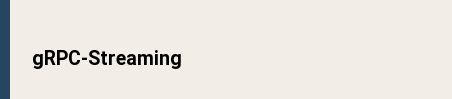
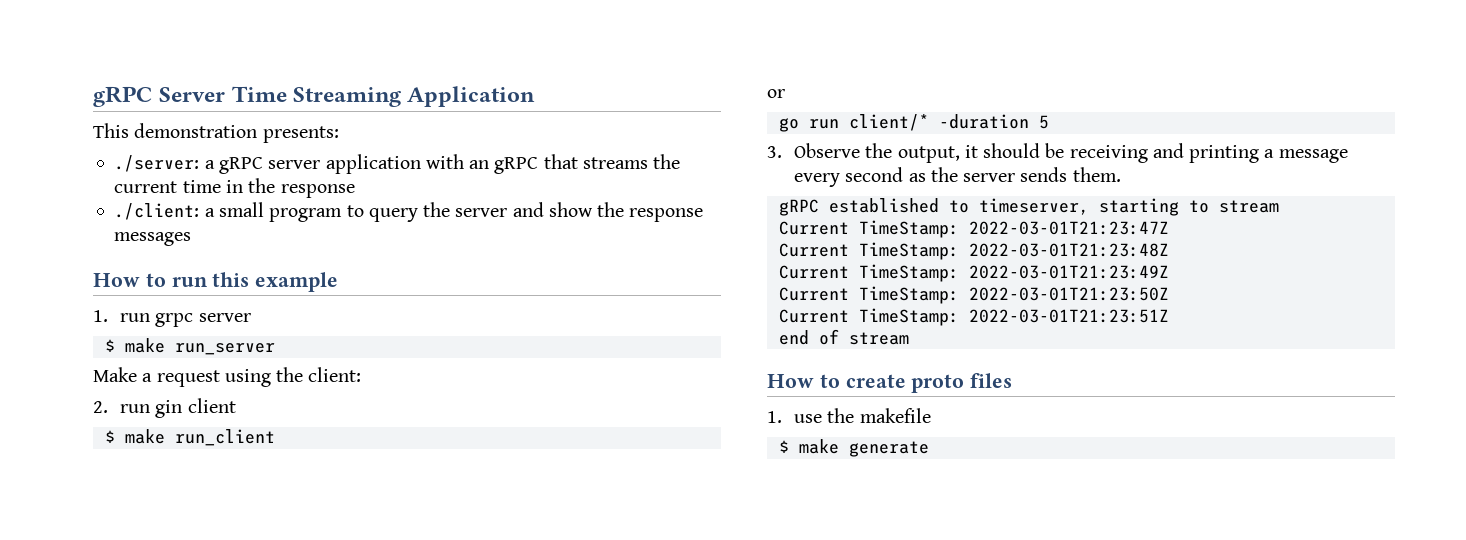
[32,50,182,69] gRPC-Streaming -> [93,86,536,107] [93,123,339,143] [114,154,681,174] [114,178,355,198] [114,202,704,222] [114,232,192,246] [93,272,339,292] [93,310,251,327] [104,338,275,355] [93,367,362,387] [93,398,236,418] [104,429,275,446] [767,89,785,98] [778,114,1049,132] [767,143,1348,163] [793,167,1121,187] [778,198,1279,216] [778,220,1169,238] [778,242,1169,260] [778,264,1169,282] [778,286,1169,304] [778,308,1169,326] [778,329,909,345] [767,373,1013,393] [767,408,931,423] [778,439,929,457] gRPC Server Time Streaming Application // This demonstration presents: // ./server: a gRPC server application with an gRPC that streams the current time in the response // ./client: a small program to query the server and show the response messages // How to run this example // 1. run grpc server // $ make run_server // Make a request using the client: // 2. run gin client // $ make run_client // or // go run client/* -duration 5 // 3. Observe the output, it should be receiving and printing a message every second as the server sends them. // gRPC established to timeserver, starting to stream // Current TimeStamp: 2022-03-01T21:23:47Z // Current TimeStamp: 2022-03-01T21:23:48Z // Current TimeStamp: 2022-03-01T21:23:49Z // Current TimeStamp: 2022-03-01T21:23:50Z // Current TimeStamp: 2022-03-01T21:23:51Z // end of stream // How to create proto files // 1. use the makefile // $ make generate

